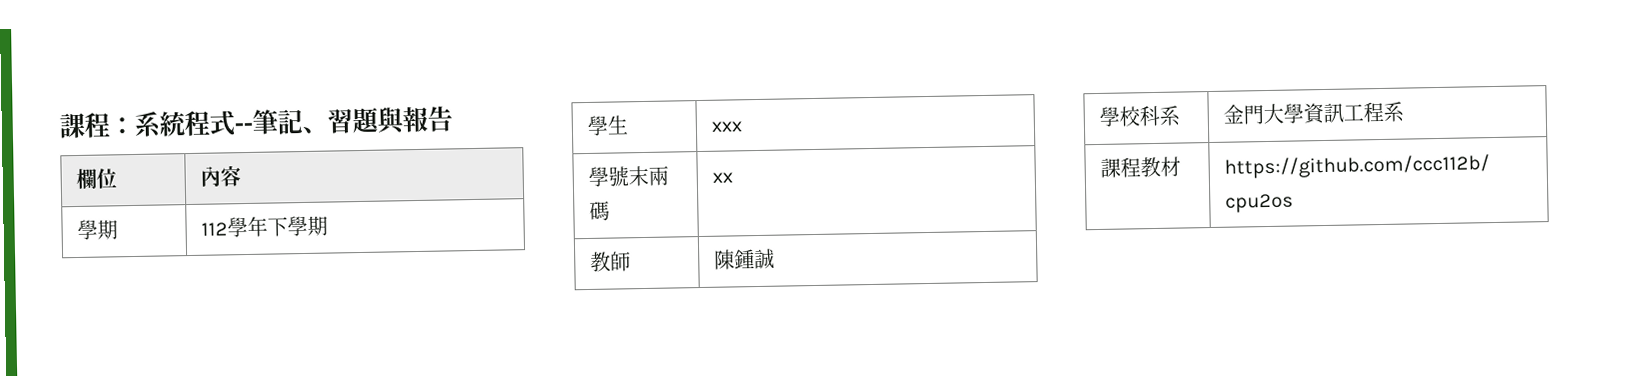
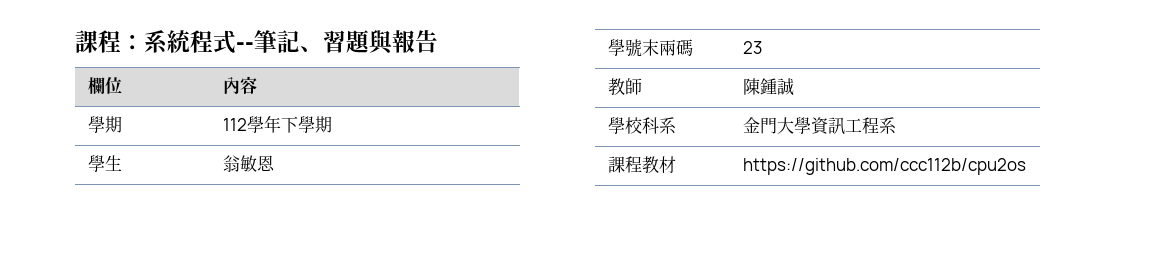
[710,121,742,132] xxx -> [222,155,275,172] 翁敏恩
[711,172,733,183] xx -> [742,41,762,54] 23

